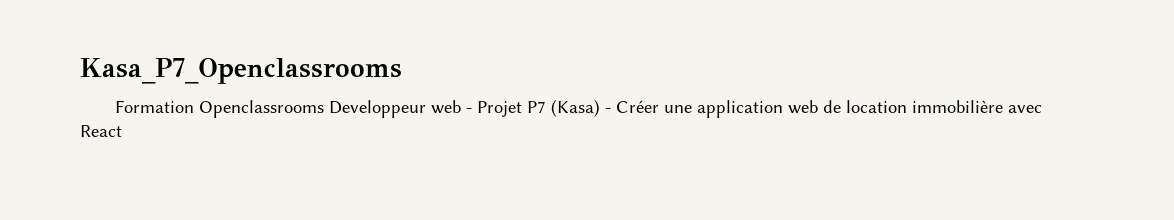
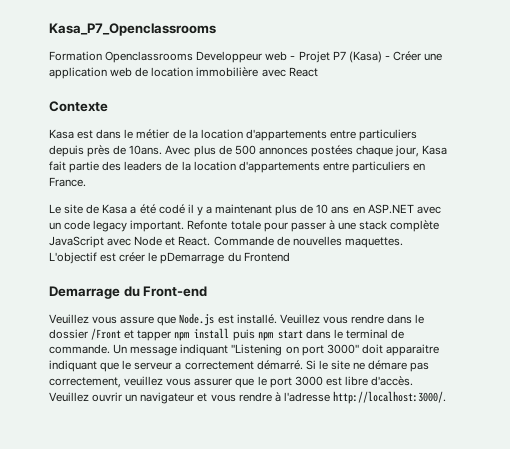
(122, 131) none -> [49,101,108,112] [49,129,418,141] [49,145,448,157] [49,161,426,173] [49,177,86,187] [49,204,441,216] [49,220,440,232] [49,236,403,248] [49,252,290,264] [49,286,208,299] [49,313,425,326] [49,328,405,341] [49,344,439,356] [49,360,430,372] [49,376,414,388] [49,391,446,404] // Contexte // Kasa est dans le métier de la location d'appartements entre particuliers depuis près de 10ans. Avec plus de 500 annonces postées chaque jour, Kasa fait partie des leaders de la location d'appartements entre particuliers en France. // Le site de Kasa a été codé il y a maintenant plus de 10 ans en ASP.NET avec un code legacy important. Refonte totale pour passer à une stack complète JavaScript avec Node et React. Commande de nouvelles maquettes. L'objectif est créer le pDemarrage du Frontend // Demarrage du Front-end // Veuillez vous assure que Node.js est installé. Veuillez vous rendre dans le dossier /Front et tapper npm install puis npm start dans le terminal de commande. Un message indiquant "Listening on port 3000" doit apparaitre indiquant que le serveur a correctement démarré. Si le site ne démare pas correctement, veuillez vous assurer que le port 3000 est libre d'accès. Veuillez ouvrir un navigateur et vous rendre à l'adresse http://localhost:3000/.

